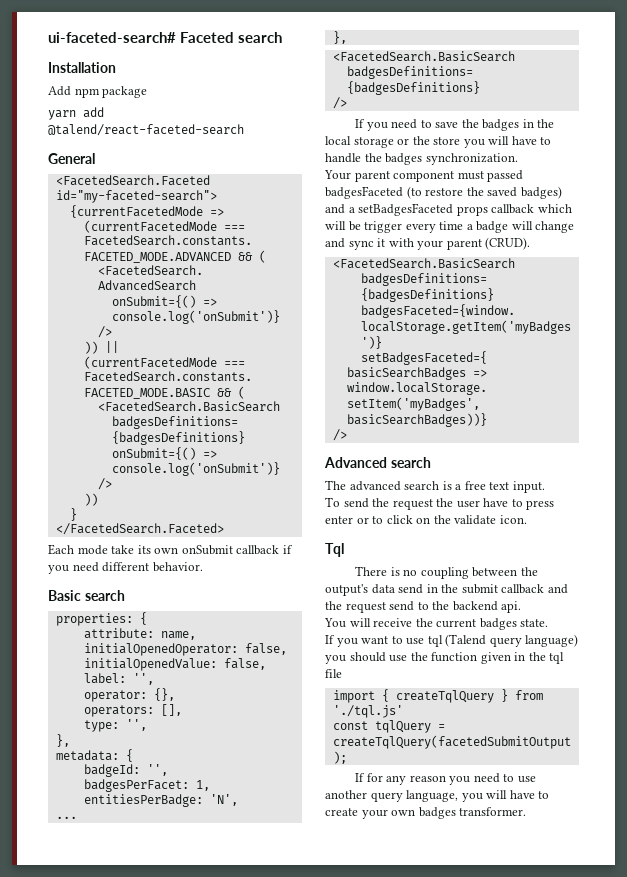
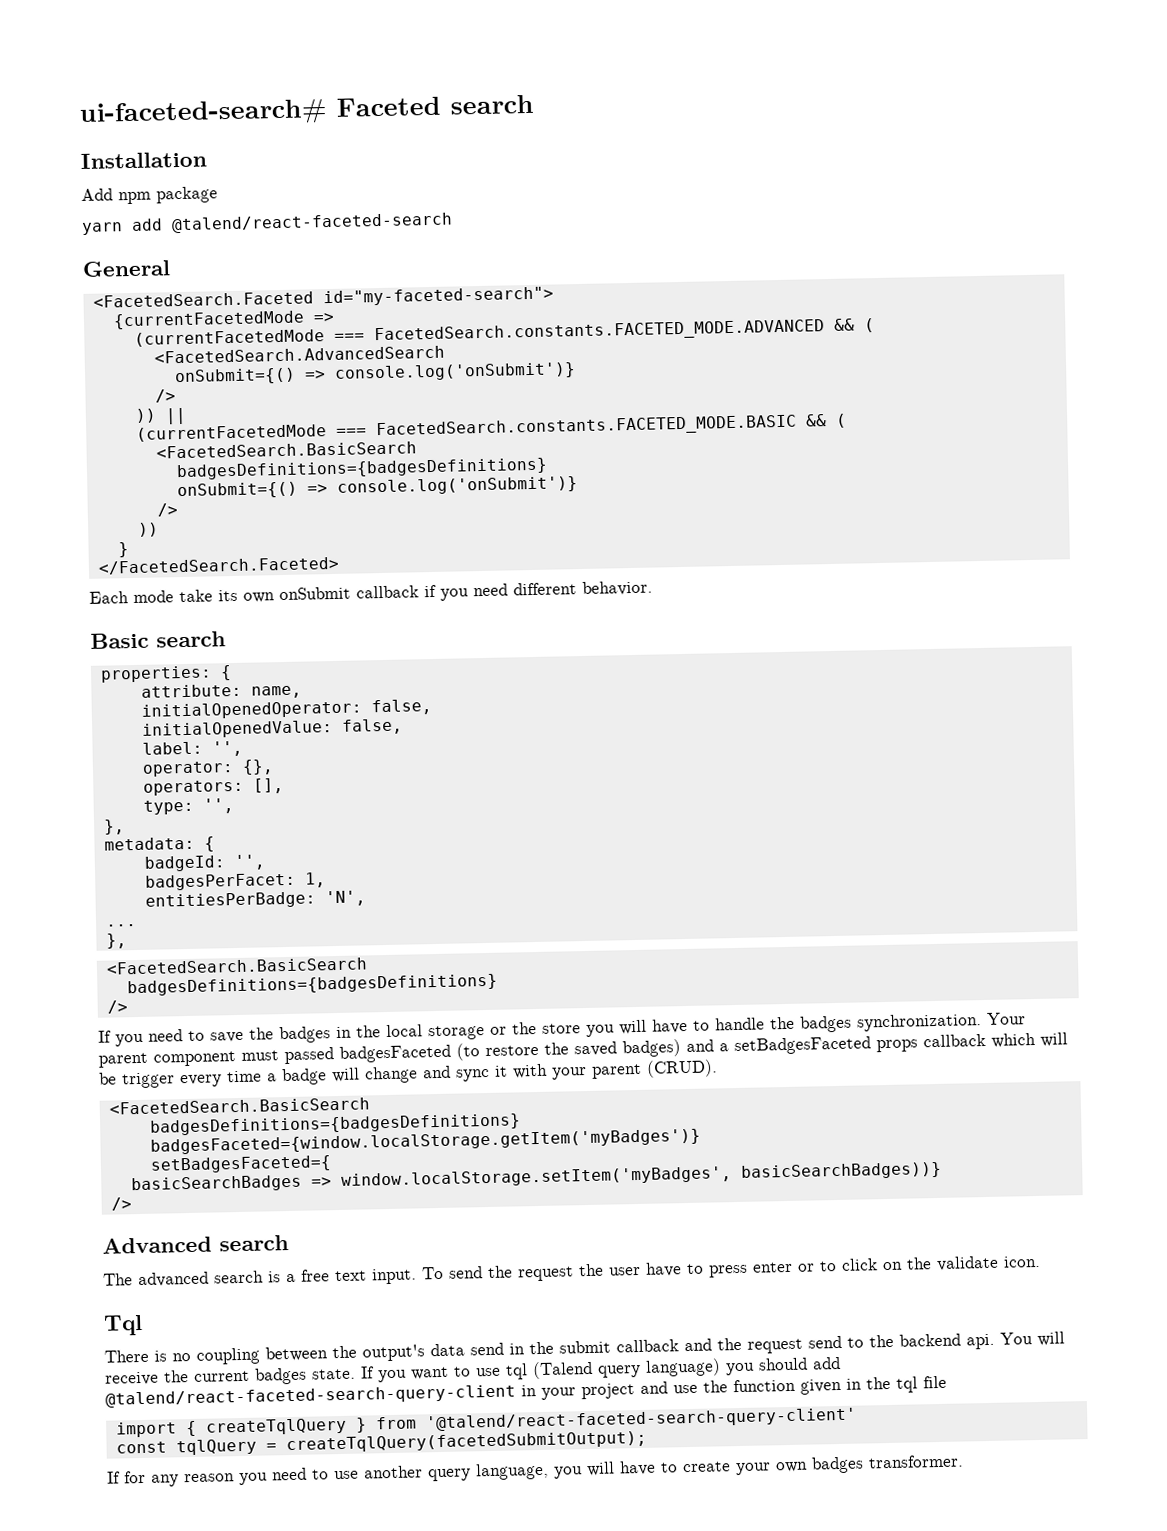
(518, 159) // -> (982, 1022) none
(545, 487) // -> (417, 1276) none
(522, 607) // -> (995, 1341) none
(549, 623) // -> (356, 1374) none
(386, 657) none -> [812,1356,841,1370] [105,1381,668,1408] add @talend/react-faceted-search-query-client in your project and
[332,705,403,718] './tql.js' -> [425,1407,857,1432] '@talend/react-faceted-search-query-client'

